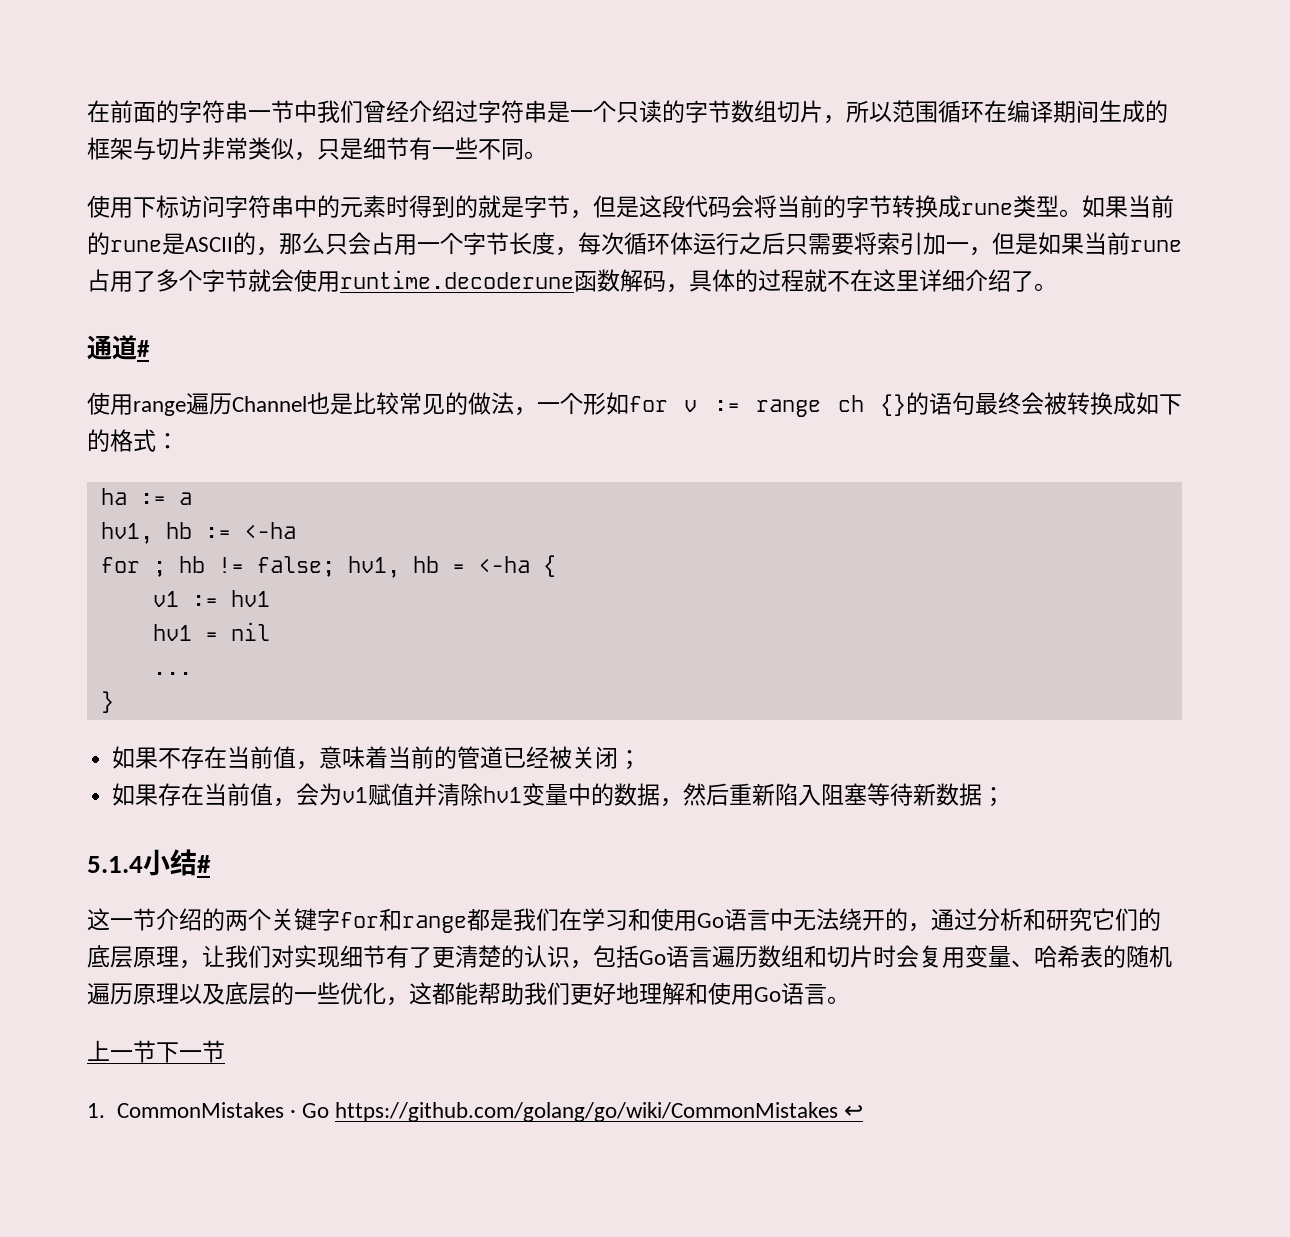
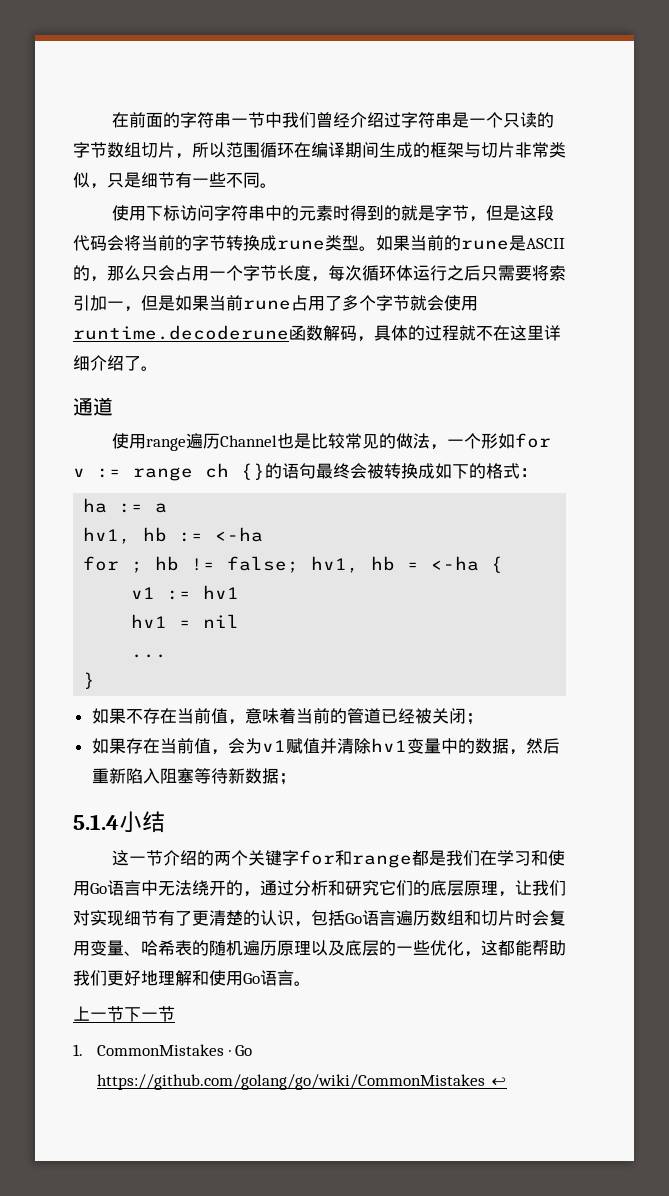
[137,340,150,357] # -> (113, 406) none
[197,855,211,873] # -> (165, 822) none

